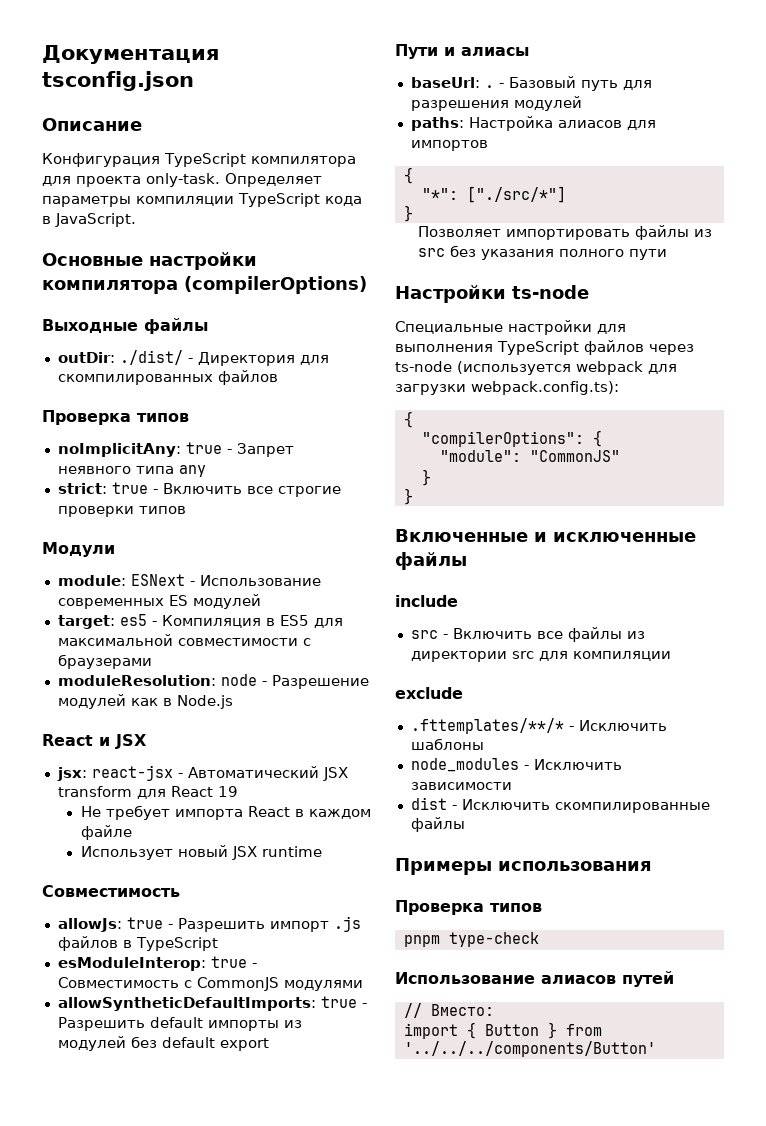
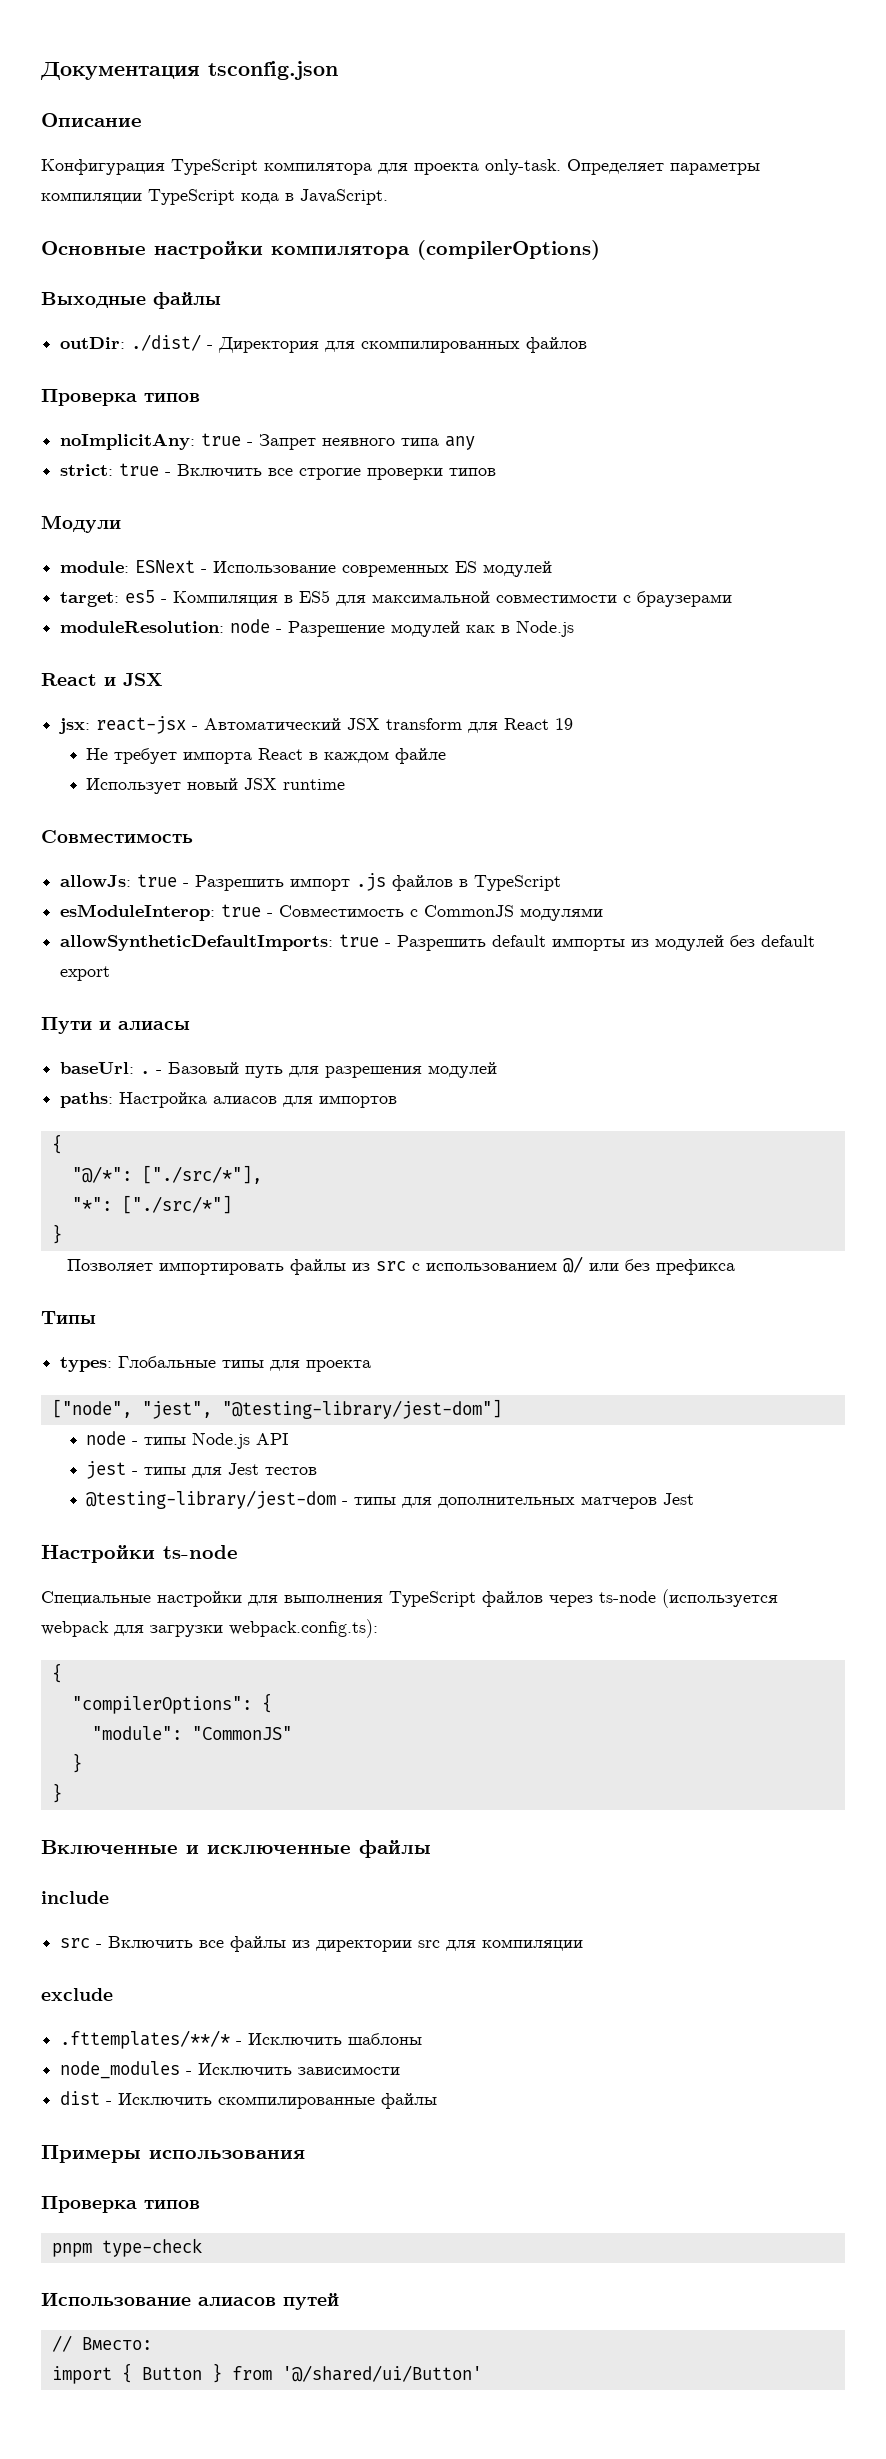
(413, 175) none -> [71,1165,262,1184] // "@/*": ["./src/*"],
[449,245,667,260] без указания полного пути -> [412,1256,736,1275] [41,1311,96,1325] [60,1356,372,1372] [51,1399,502,1419] [86,1431,290,1449] [86,1461,318,1479] [86,1490,695,1509] с использованием @/ или без префикса // Типы // types: Глобальные типы для проекта // ["node", "jest", "@testing-library/jest-dom"] // node - типы Node.js API // jest - типы для Jest тестов // @testing-library/jest-dom - типы для дополнительных матчеров Jest
[403,1041,656,1057] '../../../components/Button' -> [281,2365,482,2382] '@/shared/ui/Button'

